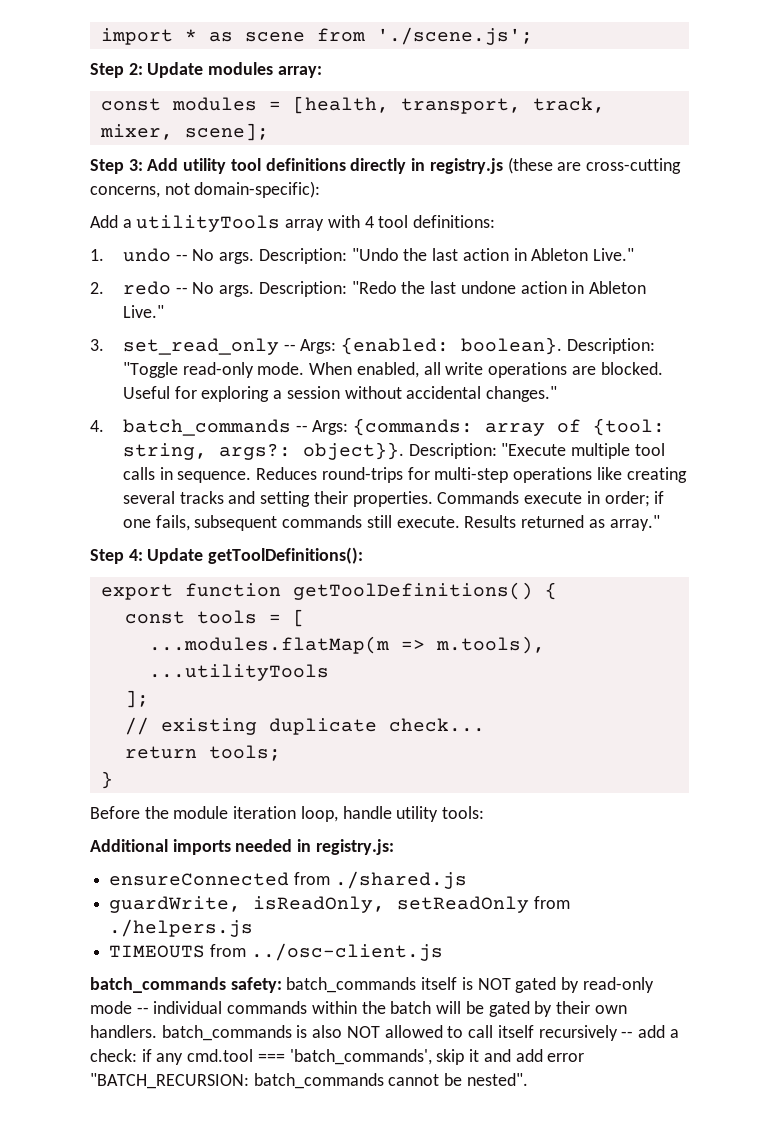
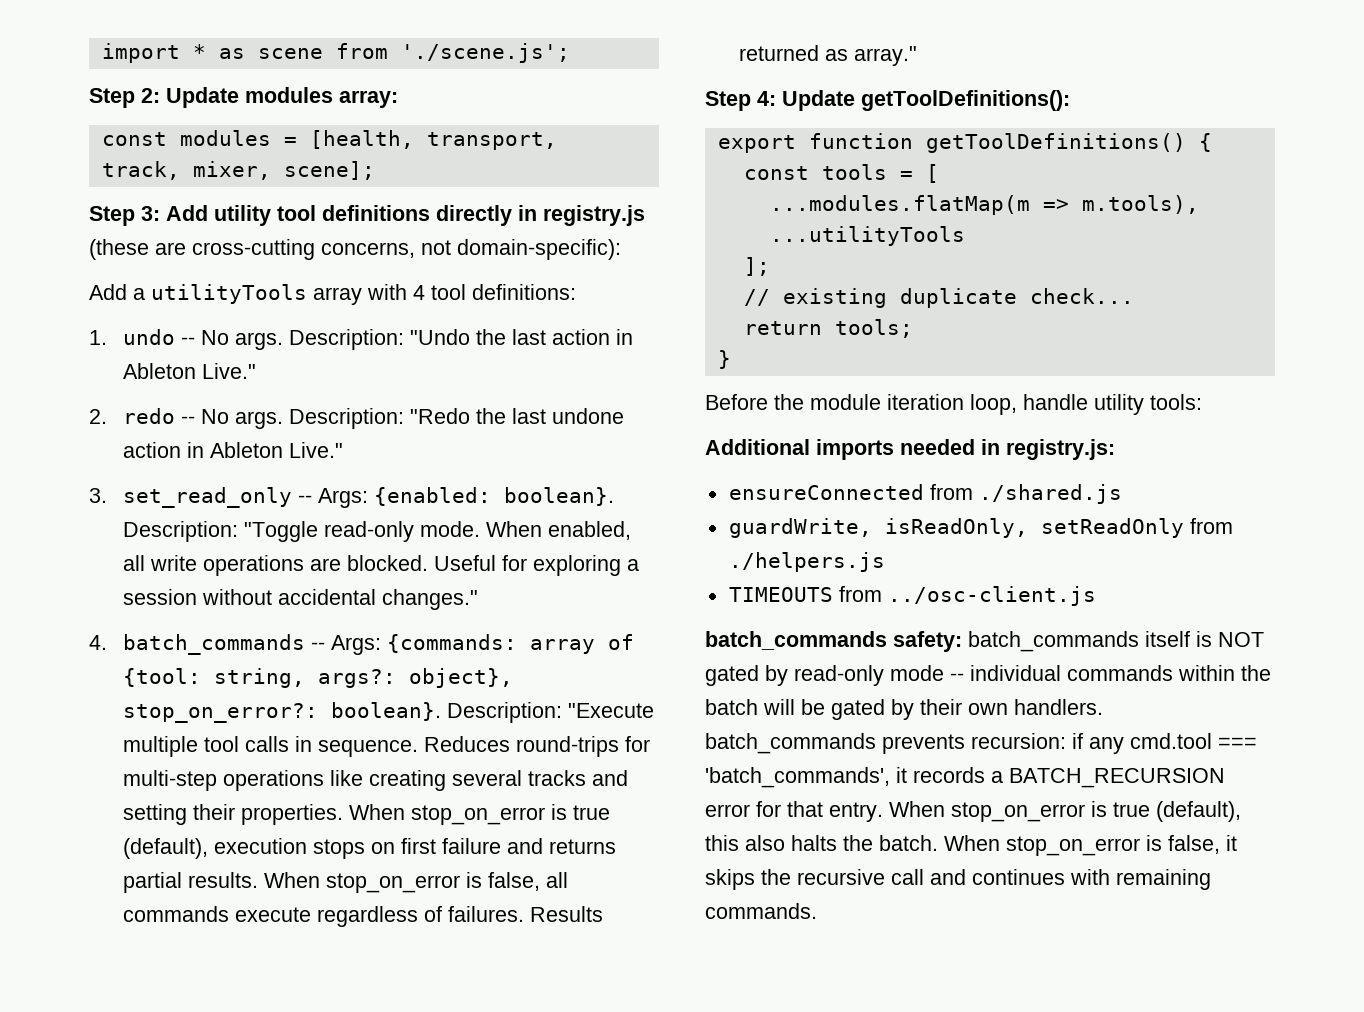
[302,442,404,460] object}}. -> [409,668,514,688] [123,702,442,723] object}, stop_on_error?: boolean}.
[437,491,665,507] [122,515,460,531] Commands execute in order; if one fails, subsequent commands still execute. -> [349,804,611,825] [123,838,617,859] [123,872,569,893] [123,906,525,927] When stop_on_error is true (default), execution stops on first failure and returns partial results. When stop_on_error is false, all commands execute regardless of failures.
[296,1025,679,1041] [90,1049,137,1062] is also NOT allowed to call itself recursively -- add a check: -> [882,733,1066,754] prevents recursion:
[436,1049,585,1065] [90,1073,528,1089] skip it and add error "BATCH_RECURSION: batch_commands cannot be nested". -> [896,767,1225,788] [705,801,1241,822] [705,835,1237,856] [705,869,1211,890] [705,903,817,919] it records a BATCH_RECURSION error for that entry. When stop_on_error is true (default), this also halts the batch. When stop_on_error is false, it skips the recursive call and continues with remaining commands.

